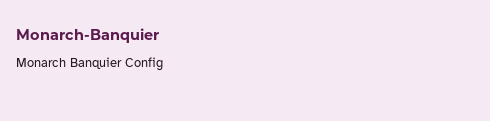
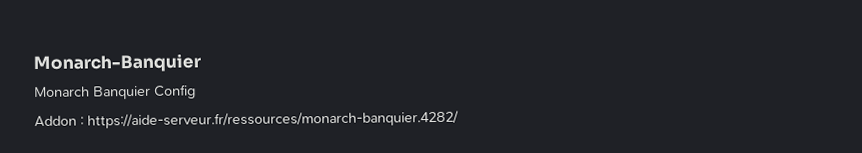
(163, 64) none -> [34,110,459,129] // Addon : https://aide-serveur.fr/ressources/monarch-banquier.4282/

